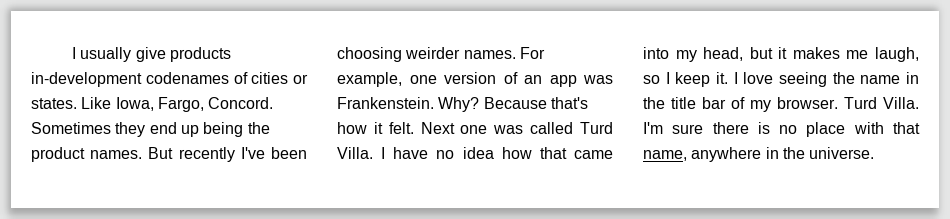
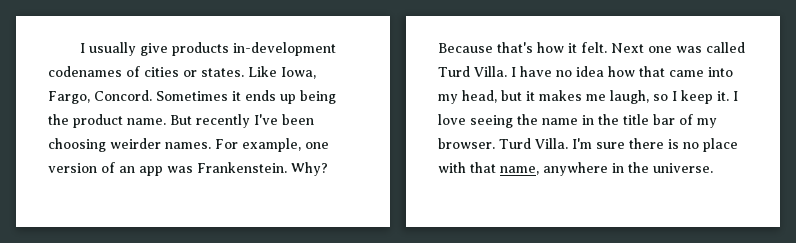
[115,122,177,137] they end -> [232,90,276,101] it ends
[90,150,143,159] names. -> [127,118,166,125] name.

